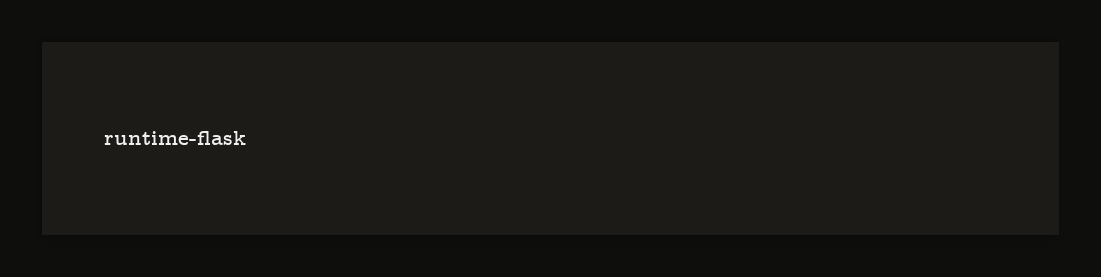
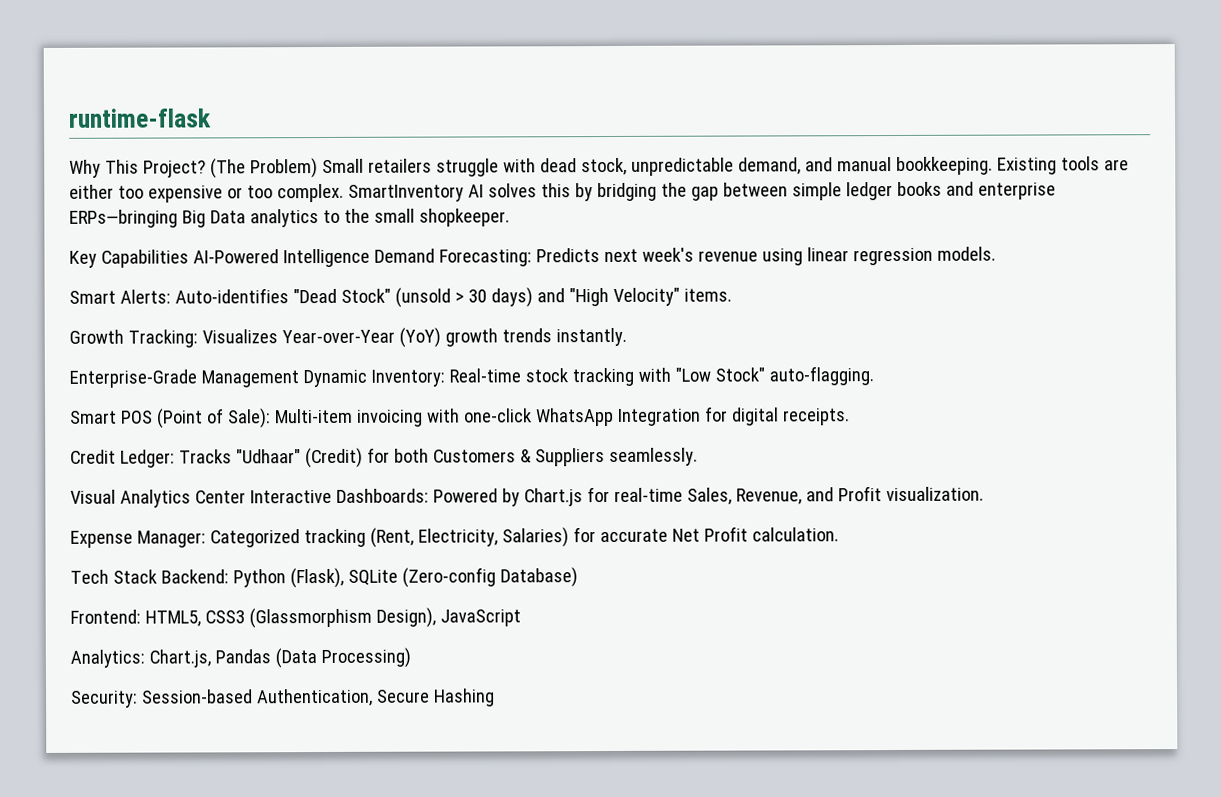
(246, 138) none -> [69,156,1129,179] [69,181,1056,203] [69,208,510,228] [69,246,996,268] [69,287,732,308] [69,327,627,348] [69,366,874,388] [70,406,850,429] [70,447,698,469] [70,486,984,508] [70,526,839,548] [70,567,578,589] [70,607,521,629] [70,647,411,669] [71,688,495,708] // Why This Project? (The Problem) Small retailers struggle with dead stock, unpredictable demand, and manual bookkeeping. Existing tools are either too expensive or too complex. SmartInventory AI solves this by bridging the gap between simple ledger books and enterprise ERPs—bringing Big Data analytics to the small shopkeeper. // Key Capabilities AI-Powered Intelligence Demand Forecasting: Predicts next week's revenue using linear regression models. // Smart Alerts: Auto-identifies "Dead Stock" (unsold > 30 days) and "High Velocity" items. // Growth Tracking: Visualizes Year-over-Year (YoY) growth trends instantly. // Enterprise-Grade Management Dynamic Inventory: Real-time stock tracking with "Low Stock" auto-flagging. // Smart POS (Point of Sale): Multi-item invoicing with one-click WhatsApp Integration for digital receipts. // Credit Ledger: Tracks "Udhaar" (Credit) for both Customers & Suppliers seamlessly. // Visual Analytics Center Interactive Dashboards: Powered by Chart.js for real-time Sales, Revenue, and Profit visualization. // Expense Manager: Categorized tracking (Rent, Electricity, Salaries) for accurate Net Profit calculation. // Tech Stack Backend: Python (Flask), SQLite (Zero-config Database) // Frontend: HTML5, CSS3 (Glassmorphism Design), JavaScript // Analytics: Chart.js, Pandas (Data Processing) // Security: Session-based Authentication, Secure Hashing

